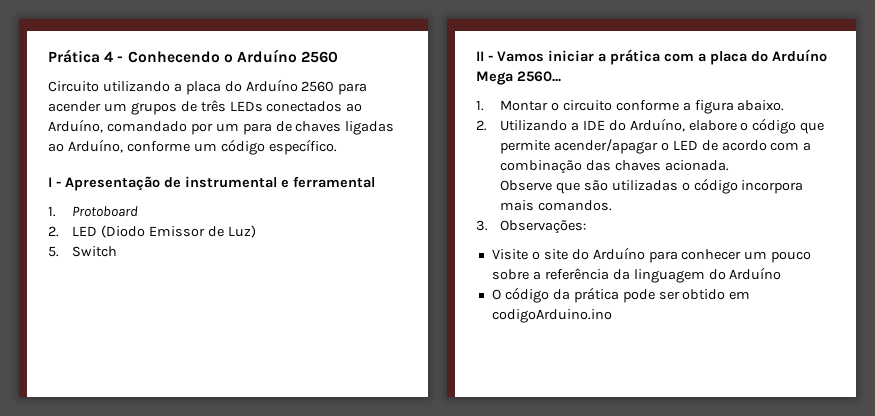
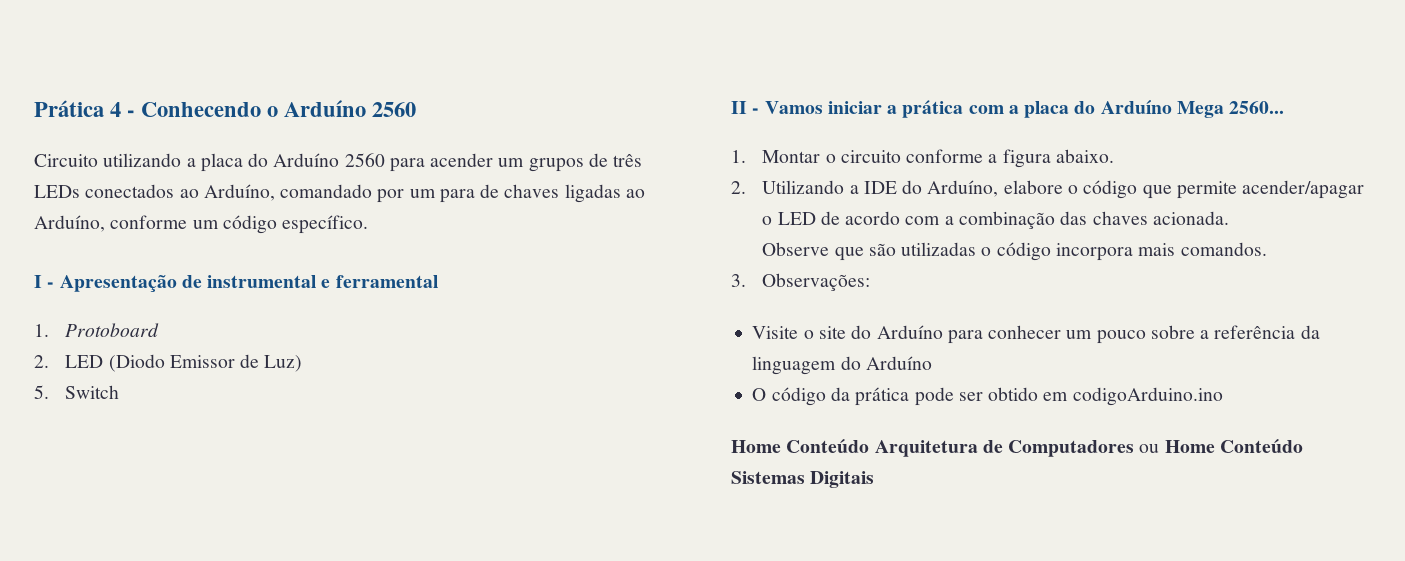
(612, 316) none -> [731,439,1303,457] [731,471,875,488] // Home Conteúdo Arquitetura de Computadores ou Home Conteúdo Sistemas Digitais

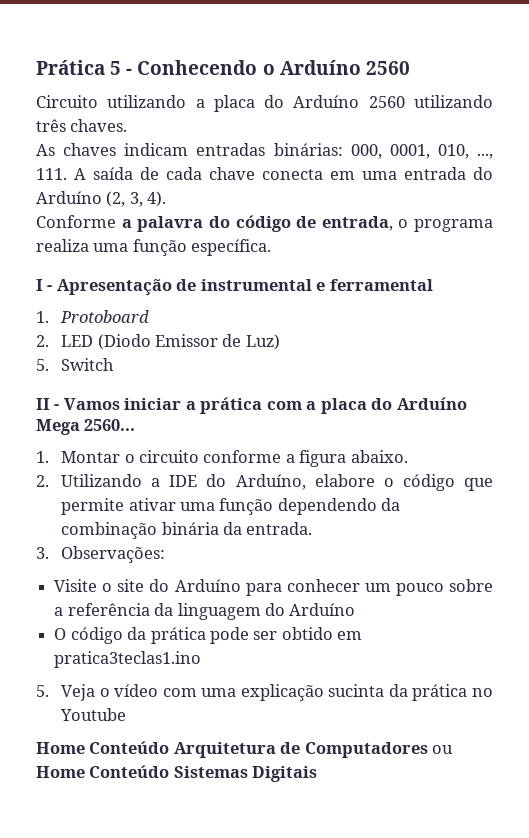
[110,102,122,117] 4 -> [110,61,122,75] 5
[389,153,643,172] [34,184,645,203] [34,215,369,234] para acender um grupos de três LEDs conectados ao Arduíno, comandado por um para de chaves ligadas ao Arduíno, conforme um código específico. -> [413,95,493,108] [36,119,128,132] [36,143,493,159] [36,167,493,180] [36,191,167,207] [36,215,493,232] [36,239,272,256] utilizando três chaves. // As chaves indicam entradas binárias: 000, 0001, 010, ..., 111. A saída de cada chave conecta em uma entrada do Arduíno (2, 3, 4). // Conforme a palavra do código de entrada, o programa realiza uma função específica.
[1242,180,1365,199] [762,211,1229,229] [762,242,1267,261] acender/apagar o LED de acordo com a combinação das chaves acionada. // Observe que são utilizadas o código incorpora mais comandos. -> [128,498,401,515] [61,522,313,539] ativar uma função dependendo da combinação binária da entrada.
[1072,387,1223,406] codigoArduino.ino -> [54,651,202,668] [36,684,493,701] [60,708,127,721] pratica3teclas1.ino // 5. Veja o vídeo com uma explicação sucinta da prática no Youtube

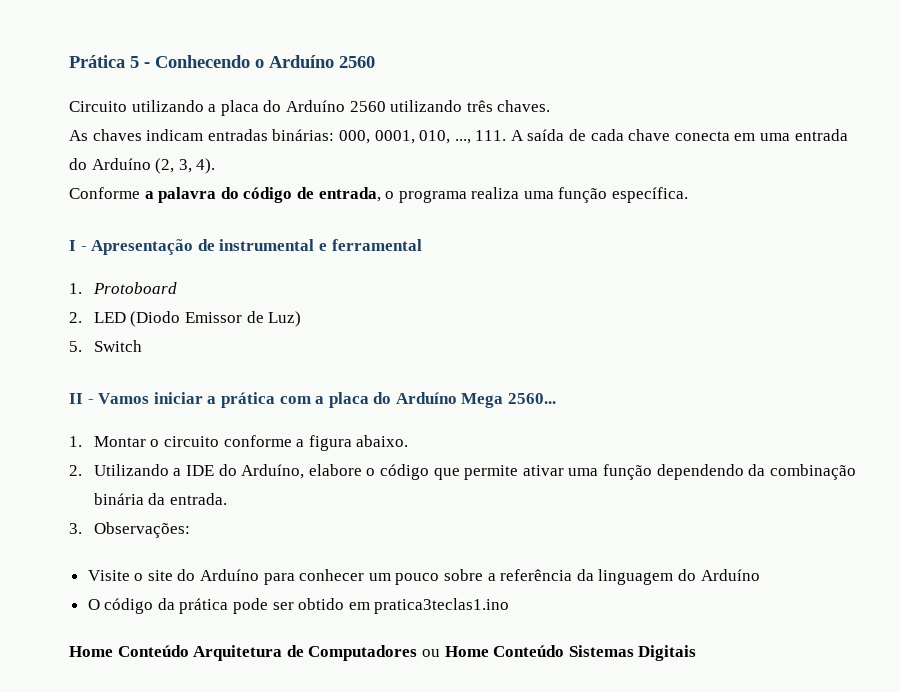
[36,684,493,701] [60,708,127,721] // 5. Veja o vídeo com uma explicação sucinta da prática no Youtube -> (510, 606) none

